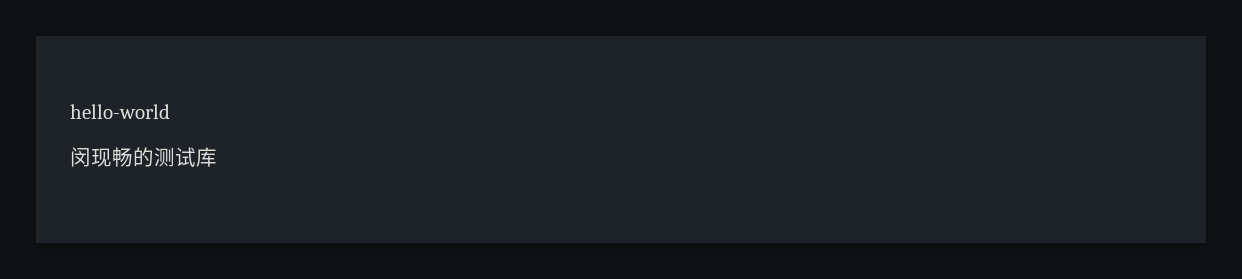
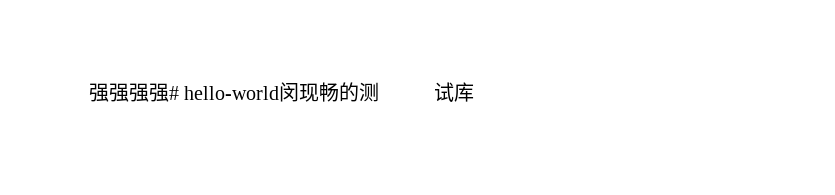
(70, 111) none -> [89,83,179,102] 强强强强#
(170, 111) // -> (280, 93) none

